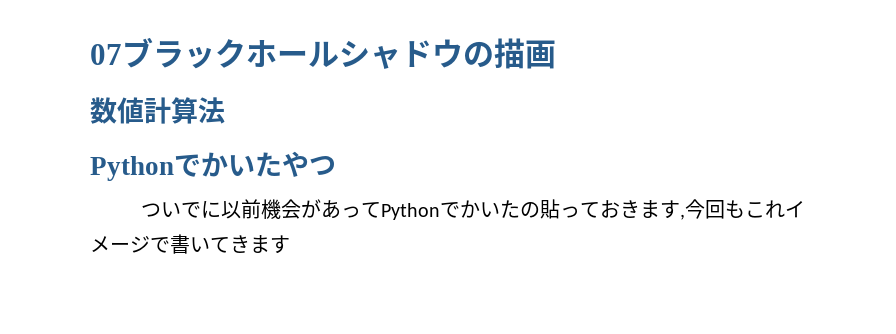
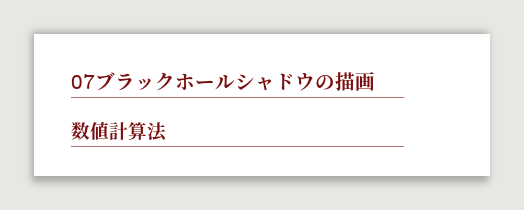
[90,151,336,181] [140,199,805,220] [90,234,290,254] // Pythonでかいたやつ // ついでに以前機会があってPythonでかいたの貼っておきます,今回もこれイメージで書いてきます -> (167, 132) none

